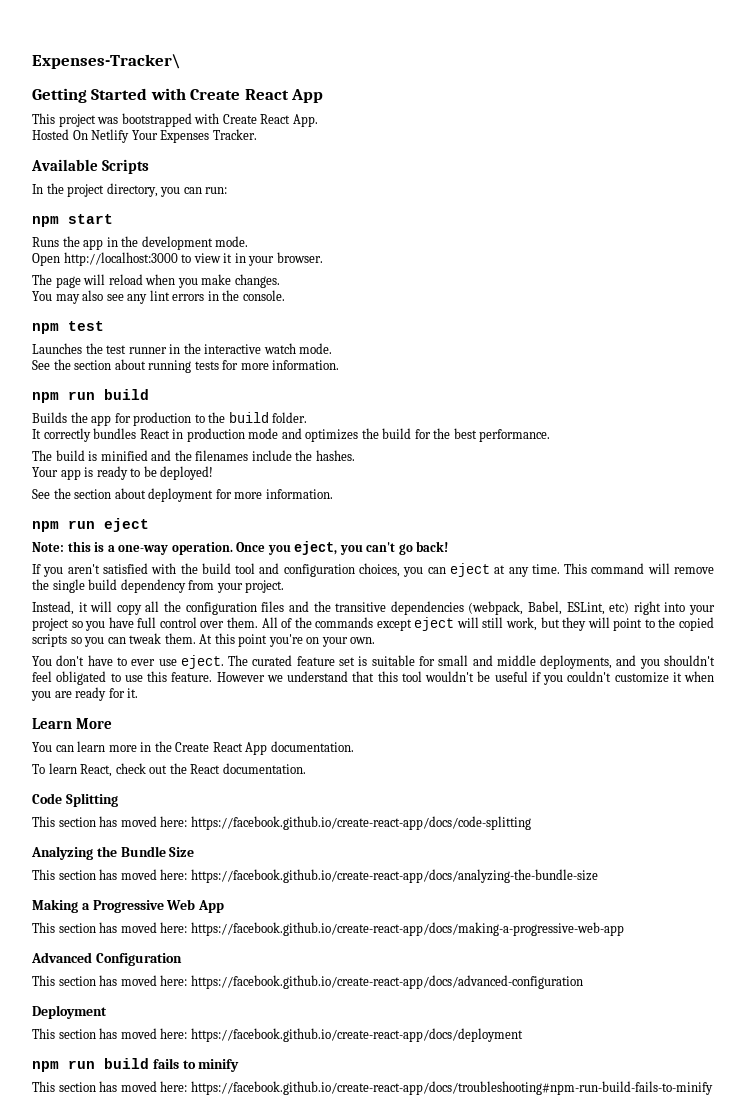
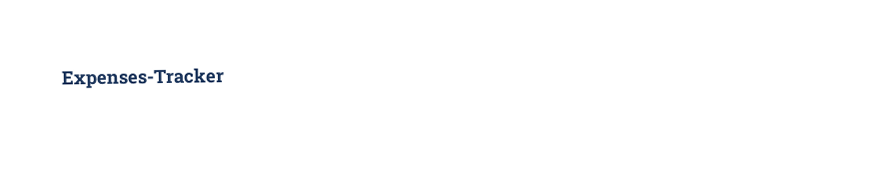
[32,54,181,69] [32,88,324,103] [32,113,318,127] [32,129,257,143] [31,159,150,174] [32,183,228,197] [32,214,113,227] [32,236,249,250] [32,252,323,266] [32,274,280,288] [32,290,285,304] [32,321,104,334] [32,343,333,354] [32,359,340,373] [32,389,149,403] [32,412,308,426] [32,428,551,442] [32,450,355,461] [32,466,214,480] [32,488,333,502] [32,518,149,532] [32,541,449,555] [32,563,714,577] [32,579,285,593] [32,601,715,615] [32,617,715,631] [32,633,376,647] [32,655,715,669] [32,671,714,685] [31,687,139,701] [32,718,113,729] [32,741,354,755] [32,763,306,777] [32,793,118,807] [32,816,531,830] [31,846,195,860] [32,869,598,883] [32,899,225,913] [32,922,624,936] [31,952,182,966] [32,975,583,989] [32,1005,107,1019] [32,1028,523,1042] [32,1058,240,1072] [32,1081,713,1095] Expenses-Tracker\ // Getting Started with Create React App // This project was bootstrapped with Create React App. // Hosted On Netlify Your Expenses Tracker. // Available Scripts // In the project directory, you can run: // npm start // Runs the app in the development mode. // Open http://localhost:3000 to view it in your browser. // The page will reload when you make changes. // You may also see any lint errors in the console. // npm test // Launches the test runner in the interactive watch mode. // See the section about running tests for more information. // npm run build // Builds the app for production to the build folder. // It correctly bundles React in production mode and optimizes the build for the best performance. // The build is minified and the filenames include the hashes. // Your app is ready to be deployed! // See the section about deployment for more information. // npm run eject // Note: this is a one-way operation. Once you eject, you can't go back! // If you aren't satisfied with the build tool and configuration choices, you can eject at any time. This command will remove the single build dependency from your project. // Instead, it will copy all the configuration files and the transitive dependencies (webpack, Babel, ESLint, etc) right into your project so you have full control over them. All of the commands except eject will still work, but they will point to the copied scripts so you can tweak them. At this point you're on your own. // You don't have to ever use eject. The curated feature set is suitable for small and middle deployments, and you shouldn't feel obligated to use this feature. However we understand that this tool wouldn't be useful if you couldn't customize it when you are ready for it. // Learn More // You can learn more in the Create React App documentation. // To learn React, check out the React documentation. // Code Splitting // This section has moved here: https://facebook.github.io/create-react-app/docs/code-splitting // Analyzing the Bundle Size // This section has moved here: https://facebook.github.io/create-react-app/docs/analyzing-the-bundle-size // Making a Progressive Web App // This section has moved here: https://facebook.github.io/create-react-app/docs/making-a-progressive-web-app // Advanced Configuration // This section has moved here: https://facebook.github.io/create-react-app/docs/advanced-configuration // Deployment // This section has moved here: https://facebook.github.io/create-react-app/docs/deployment // npm run build fails to minify // This section has moved here: https://facebook.github.io/create-react-app/docs/troubleshooting#npm-run-build-fails-to-minify -> [61,67,224,89] Expenses-Tracker

